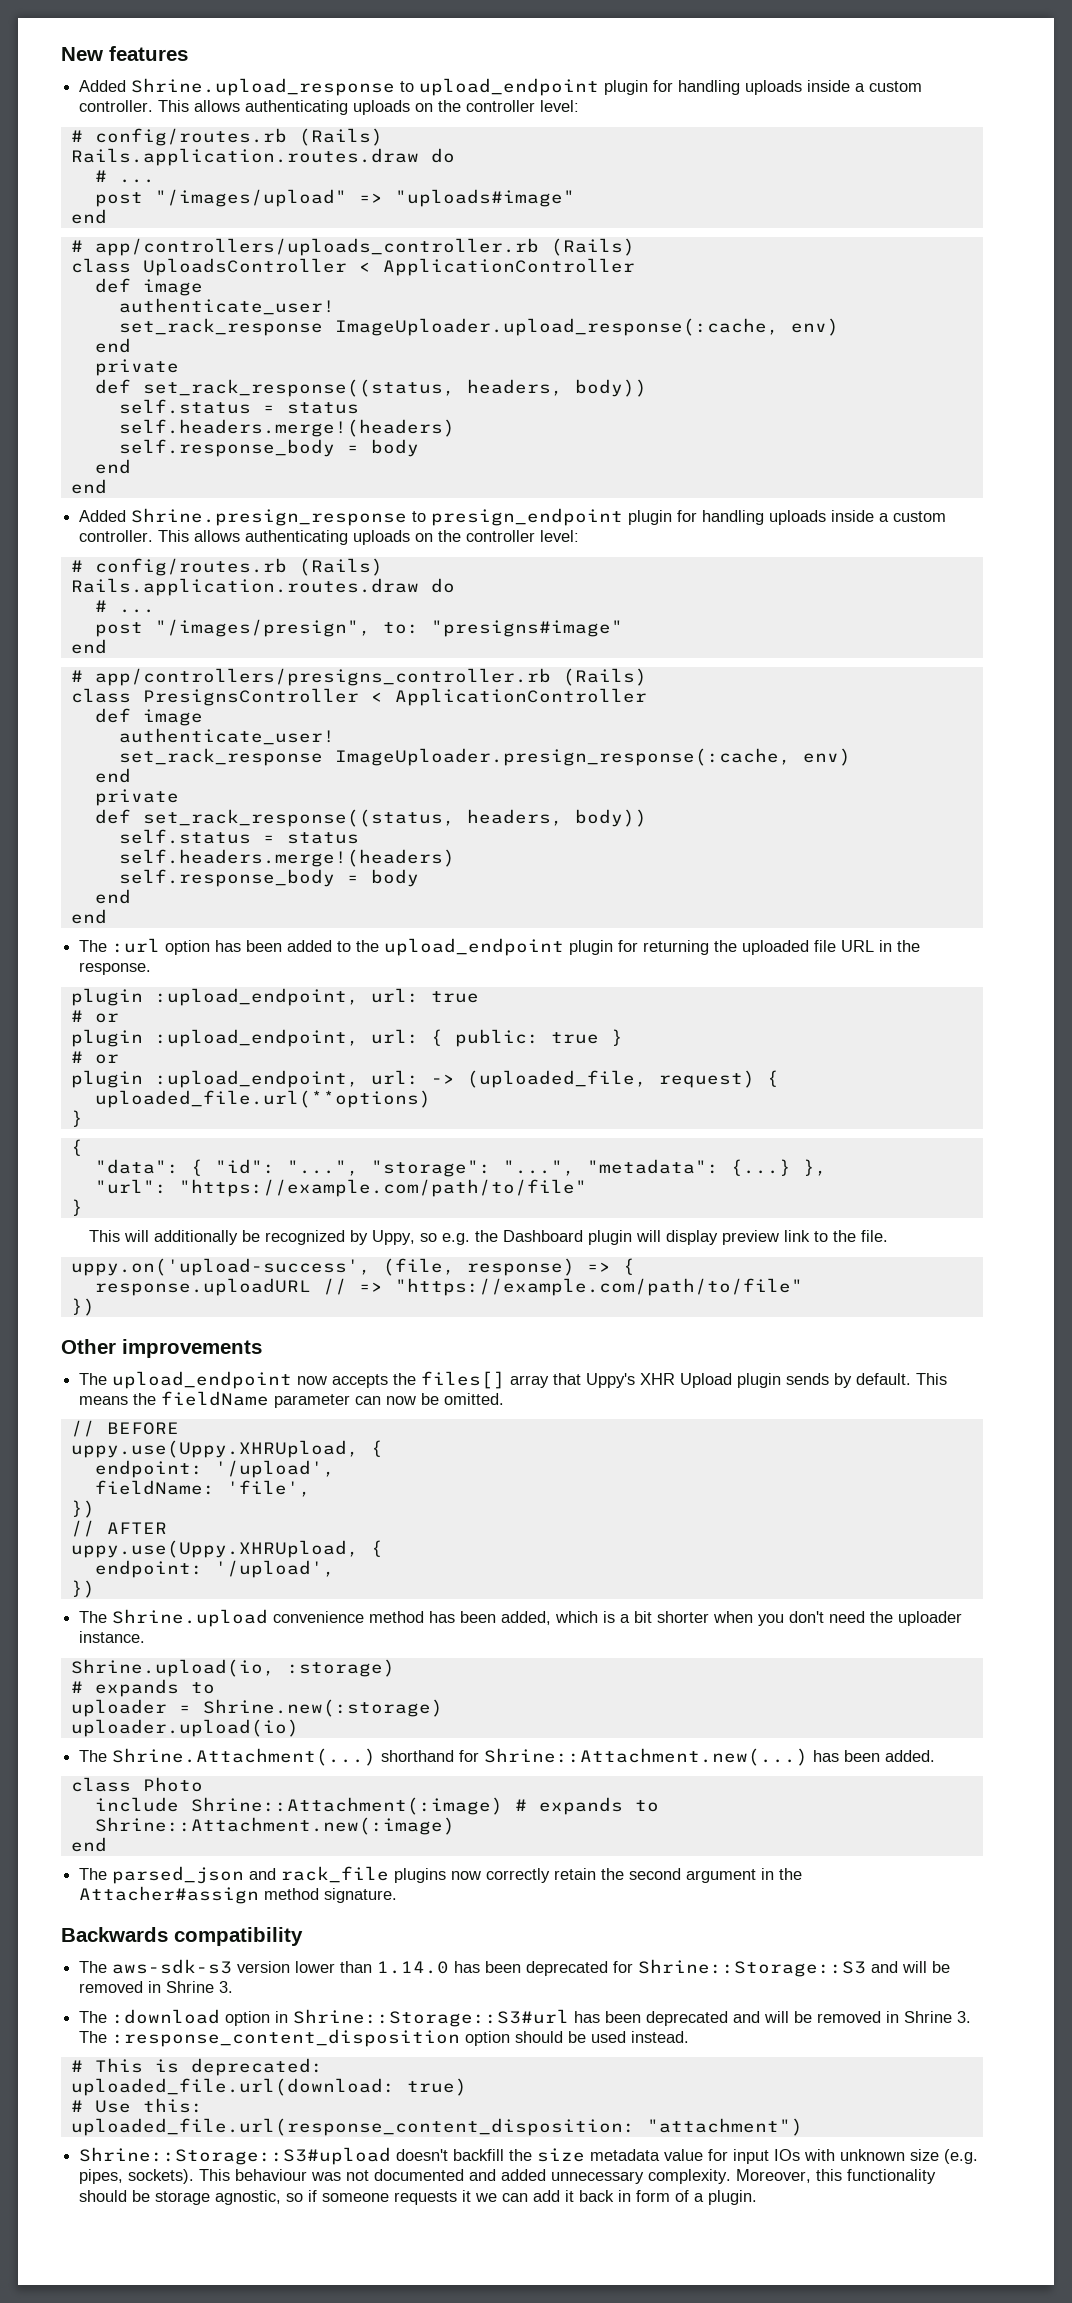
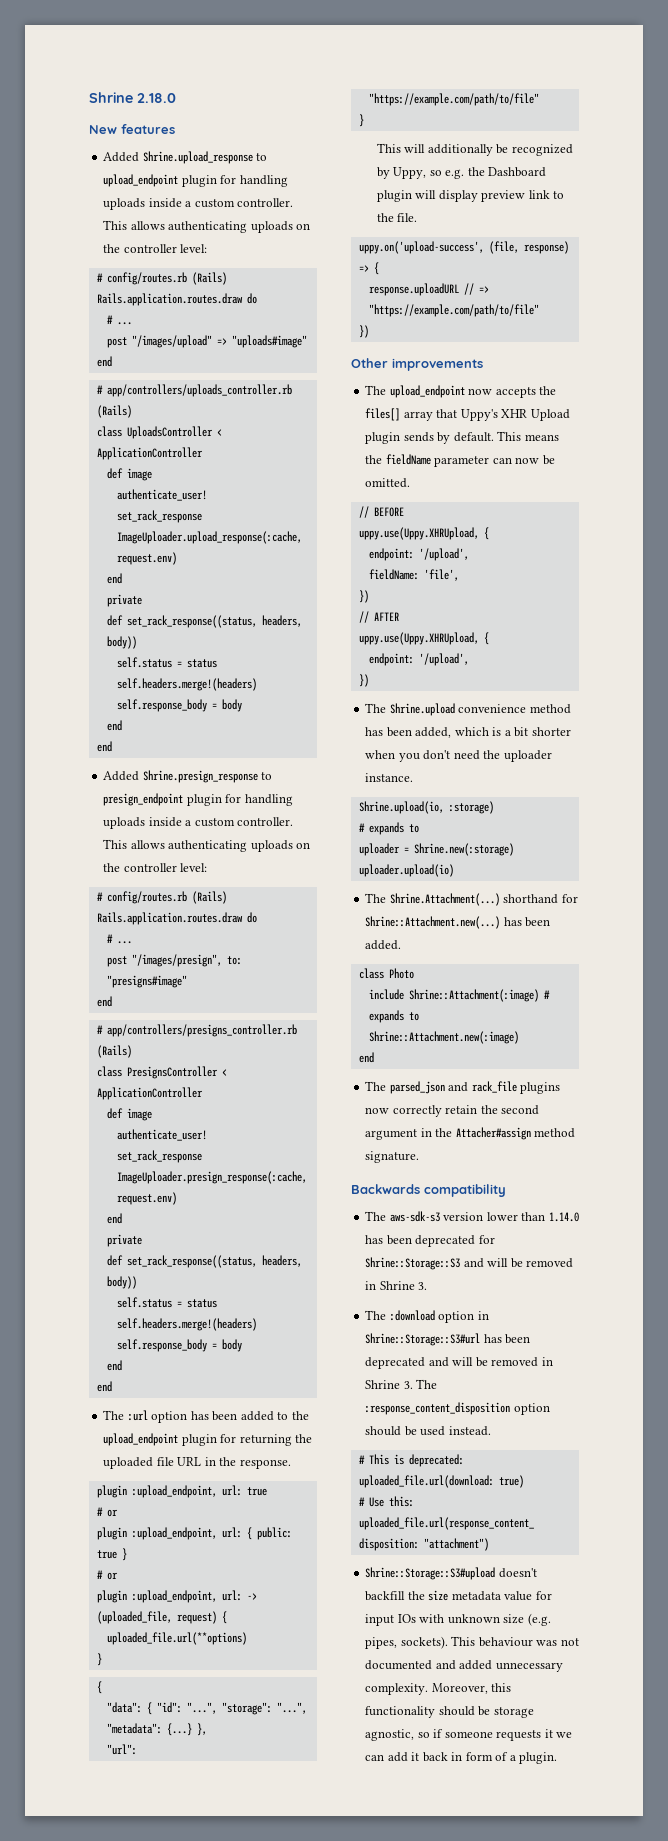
(61, 54) none -> [89,92,176,103] Shrine 2.18.0 //
[790,318,839,336] env) -> [116,552,177,565] request.env)
[802,748,851,766] env) -> [116,1192,177,1205] request.env)

